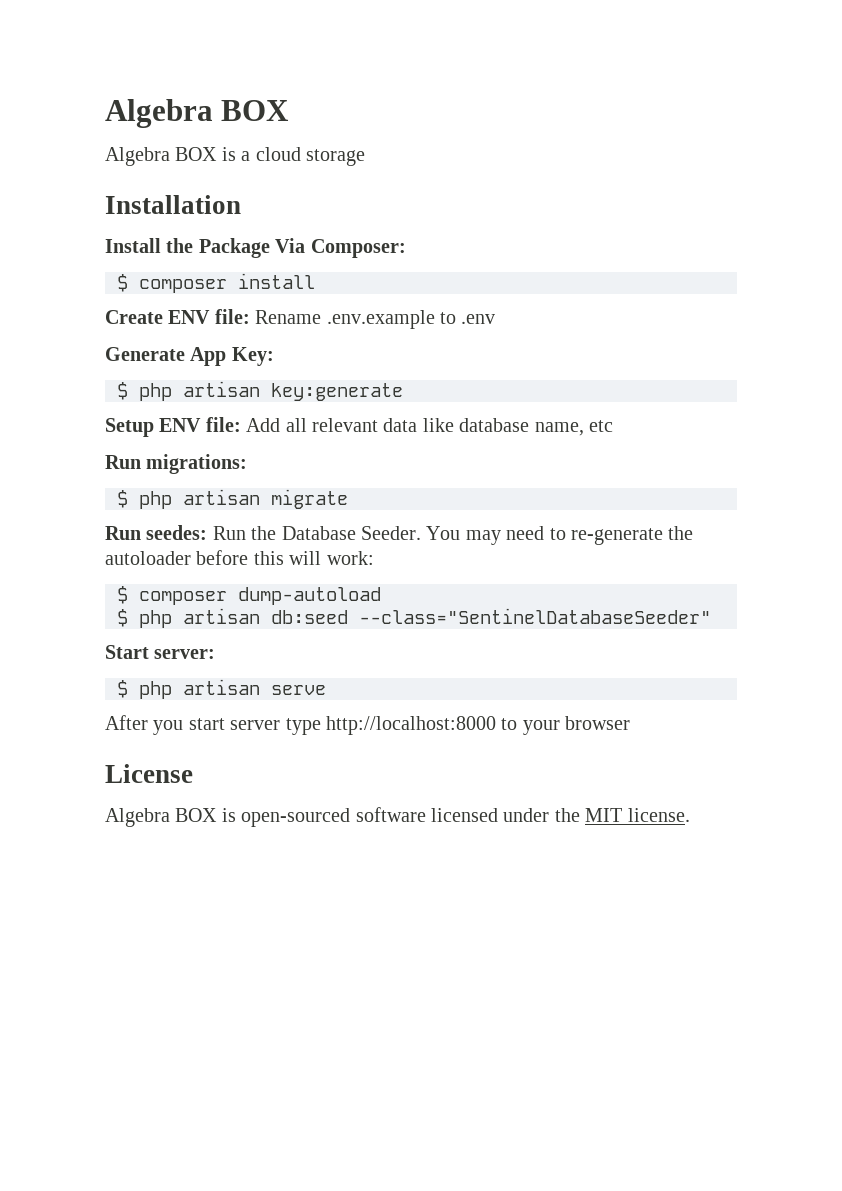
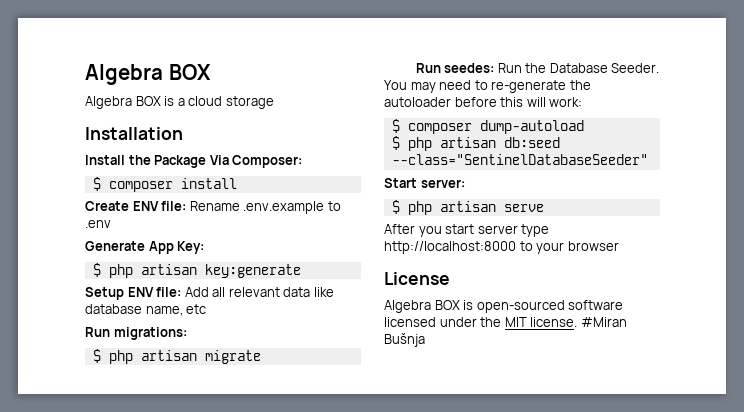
(690, 815) none -> [580,317,627,327] [384,333,425,347] #Miran Bušnja

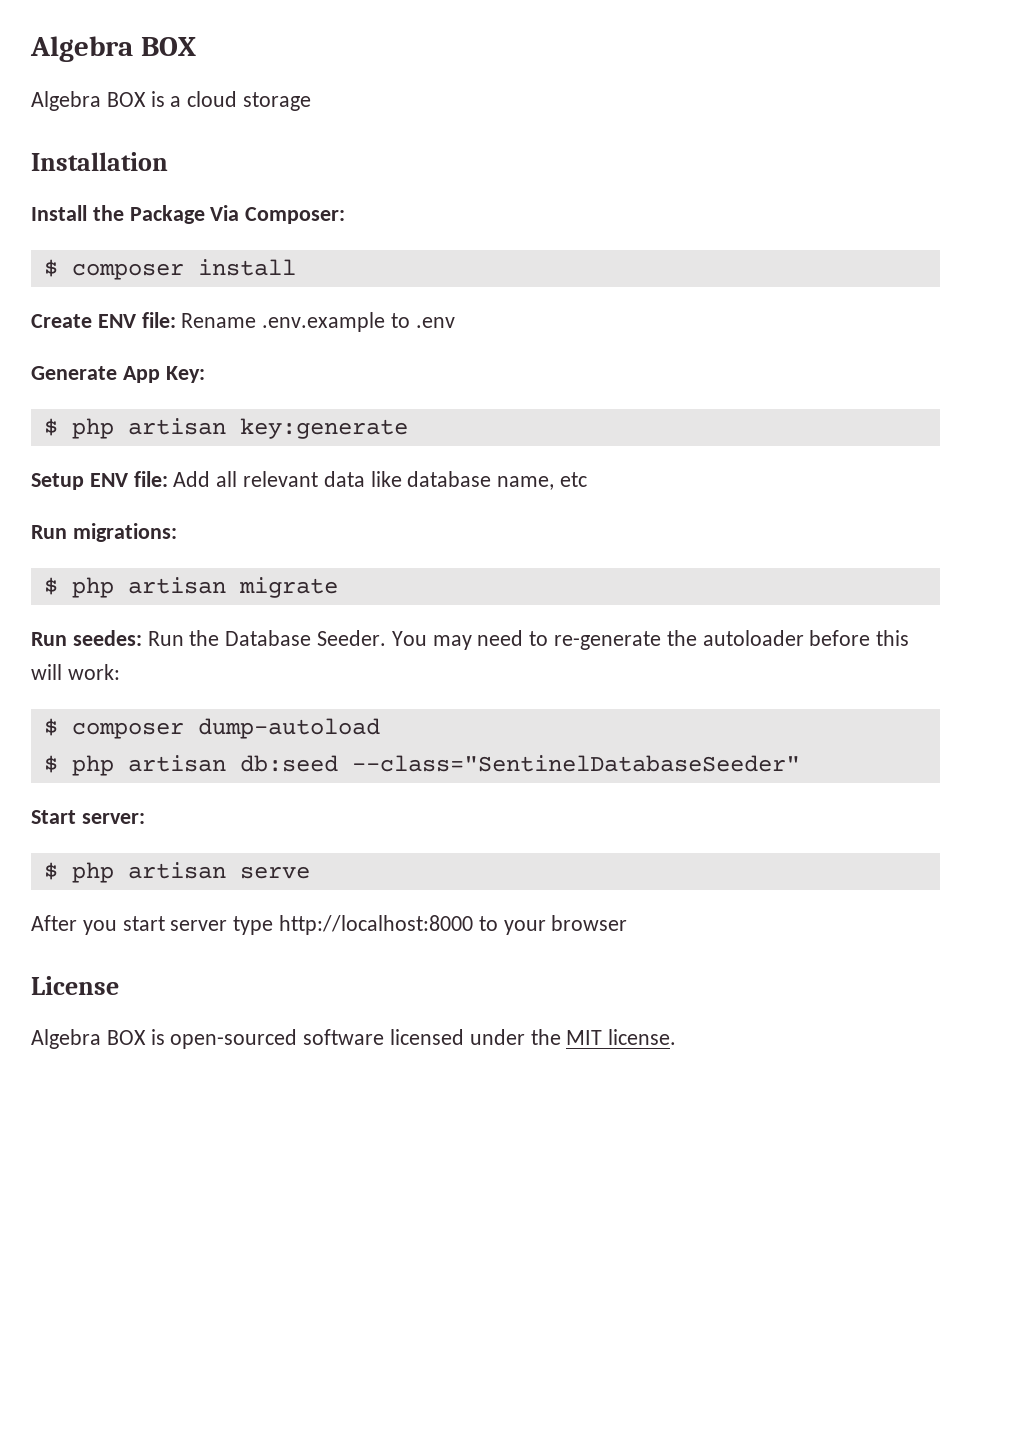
[580,317,627,327] [384,333,425,347] #Miran Bušnja -> (677, 1037) none

